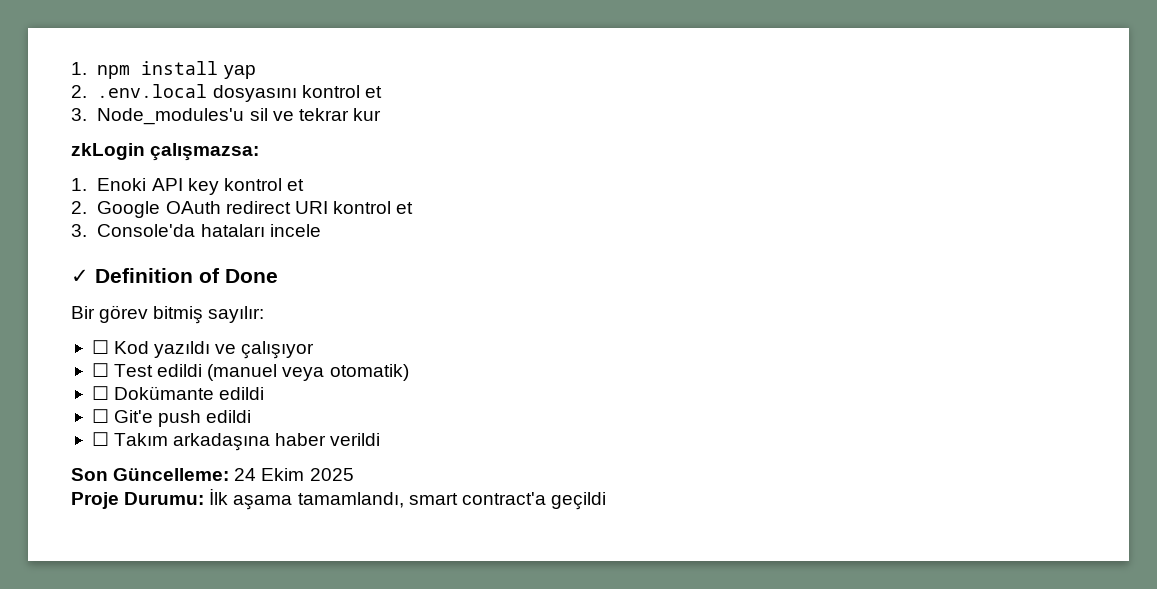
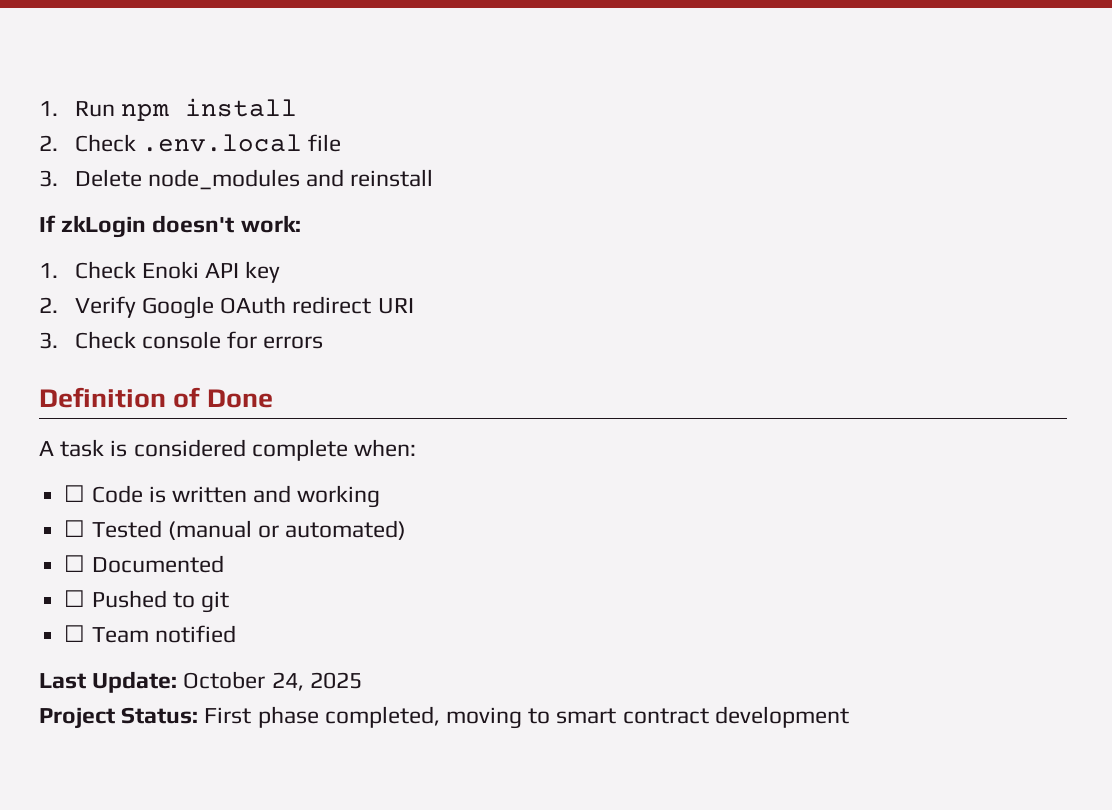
[71,62,87,75] 1. -> [39,101,115,117] 1. Run
[223,65,256,79] [71,84,382,102] [71,108,381,125] [71,143,260,161] [71,178,87,191] yap // 2. .env.local dosyasını kontrol et // 3. Node_modules'u sil ve tekrar kur // zkLogin çalışmazsa: // 1. -> [39,134,342,152] [39,169,434,190] [39,215,301,238] [39,261,136,279] // 2. Check .env.local file // 3. Delete node_modules and reinstall // If zkLogin doesn't work: // 1. Check
[223,178,304,191] [71,201,87,214] kontrol et // 2. -> [39,296,136,318] // 2. Verify
[332,201,414,214] [71,224,321,237] [71,269,89,283] kontrol et // 3. Console'da hataları incele // ✓ -> [39,331,324,349] // 3. Check console for errors //
[71,305,265,324] [91,340,315,359] [91,363,409,381] [91,386,265,400] [91,409,252,427] [91,432,381,451] [71,468,354,481] [71,488,606,510] Bir görev bitmiş sayılır: // ☐ Kod yazıldı ve çalışıyor // ☐ Test edildi (manuel veya otomatik) // ☐ Dokümante edildi // ☐ Git'e push edildi // ☐ Takım arkadaşına haber verildi // Son Güncelleme: 24 Ekim 2025 // Proje Durumu: İlk aşama tamamlandı, smart contract'a geçildi -> [39,439,417,461] [64,485,381,508] [64,520,407,540] [64,555,224,573] [64,590,229,613] [64,625,236,643] [39,671,362,693] [39,706,849,729] A task is considered complete when: // ☐ Code is written and working // ☐ Tested (manual or automated) // ☐ Documented // ☐ Pushed to git // ☐ Team notified // Last Update: October 24, 2025 // Project Status: First phase completed, moving to smart contract development

